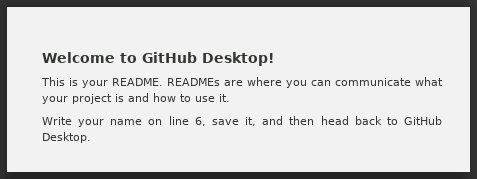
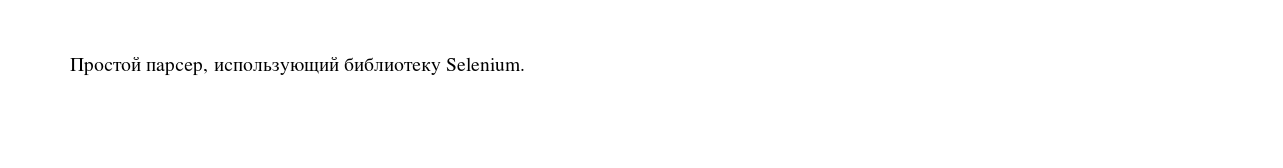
[42,52,274,66] [41,77,443,88] [42,93,230,104] [42,116,442,127] [42,132,91,143] Welcome to GitHub Desktop! // This is your README. READMEs are where you can communicate what your project is and how to use it. // Write your name on line 6, save it, and then head back to GitHub Desktop. -> [70,56,526,76] Простой парсер, использующий библиотеку Selenium.

